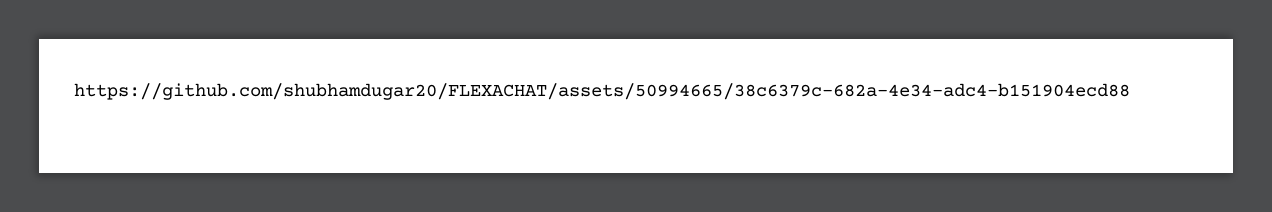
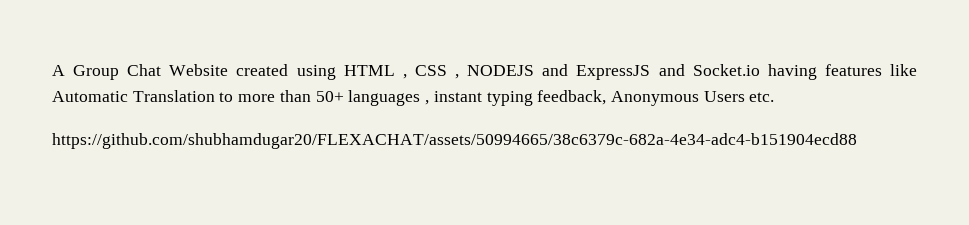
(74, 91) none -> [52,64,918,80] [52,90,775,106] A Group Chat Website created using HTML , CSS , NODEJS and ExpressJS and Socket.io having features like Automatic Translation to more than 50+ languages , instant typing feedback, Anonymous Users etc. //

